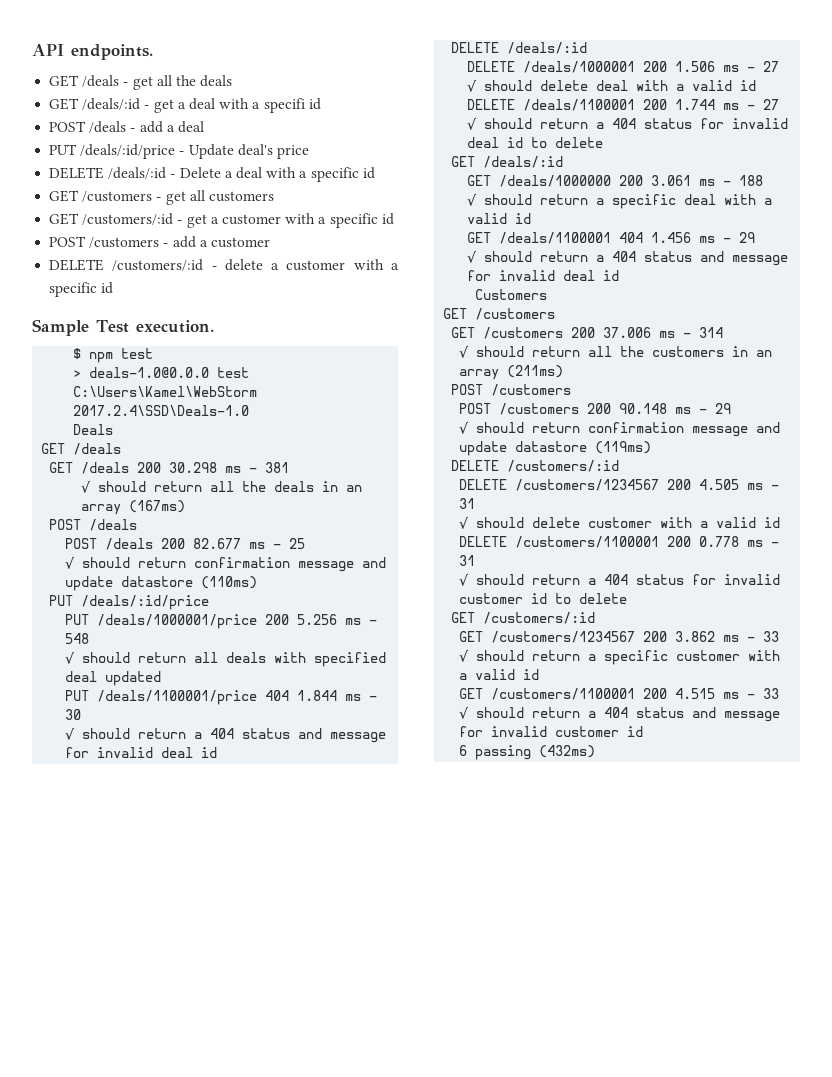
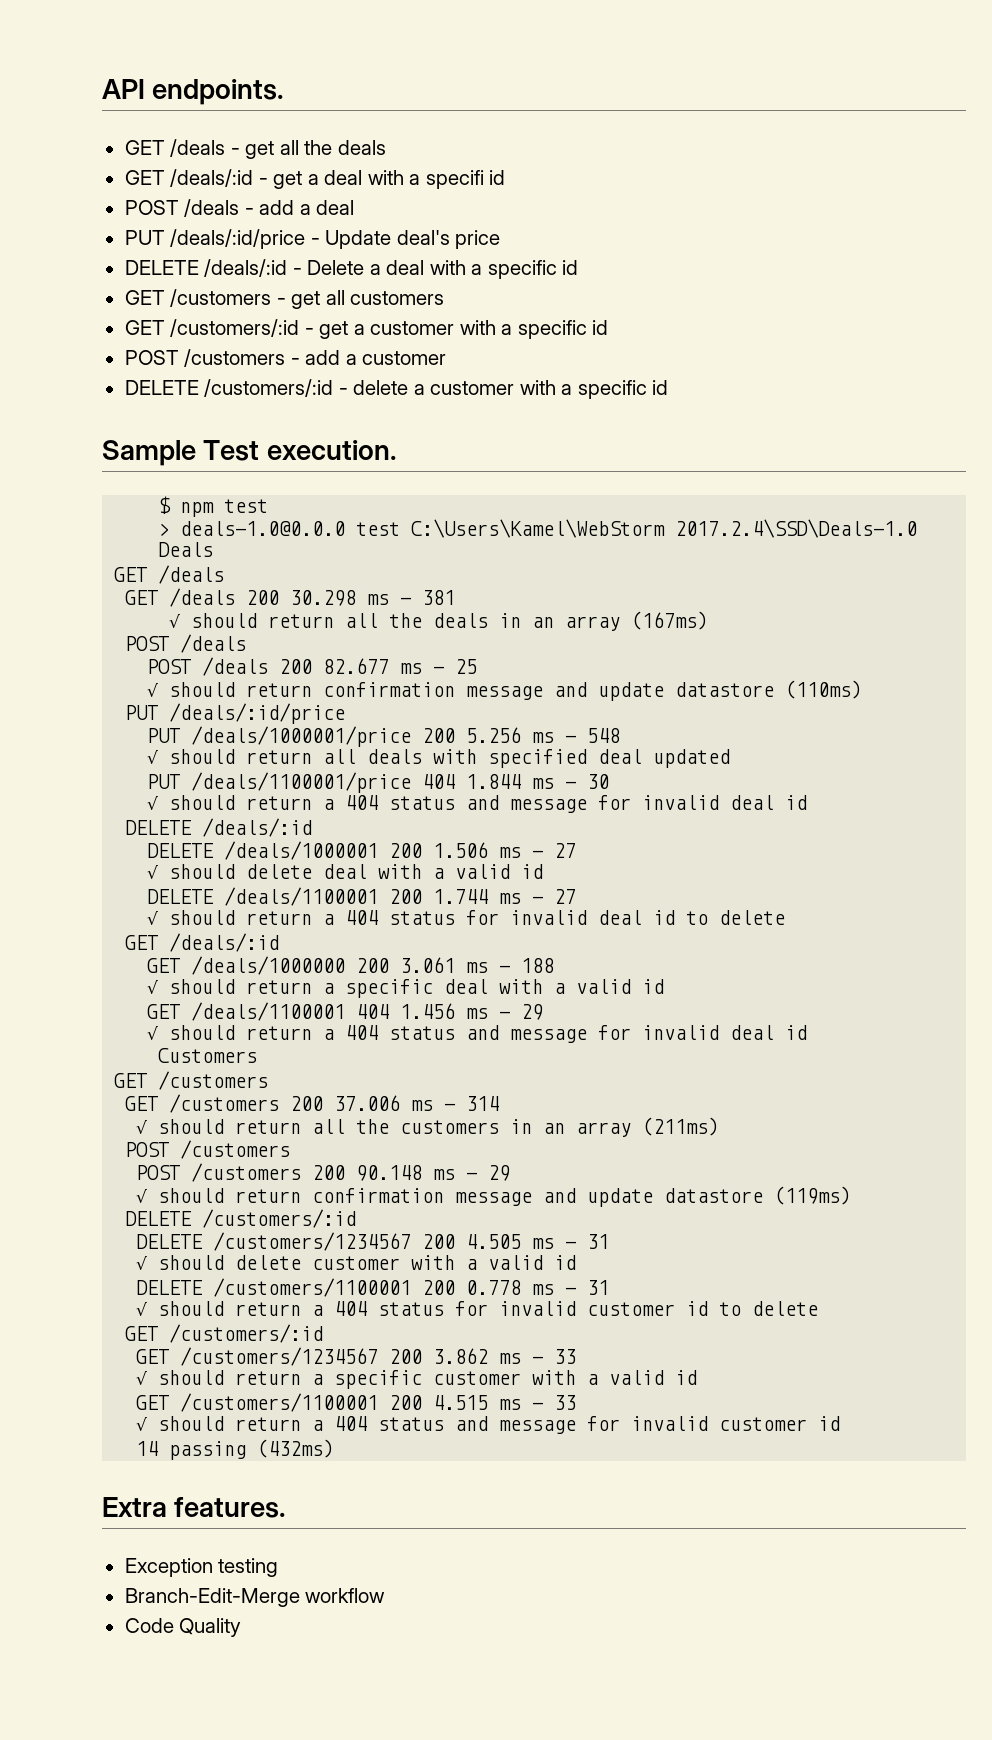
[459,745,468,756] 6 -> [136,1441,159,1456] 14
(596, 751) none -> [102,1497,287,1518] [124,1558,279,1577] [124,1588,386,1607] [124,1618,242,1637] // Extra features. // Exception testing // Branch-Edit-Merge workflow // Code Quality

